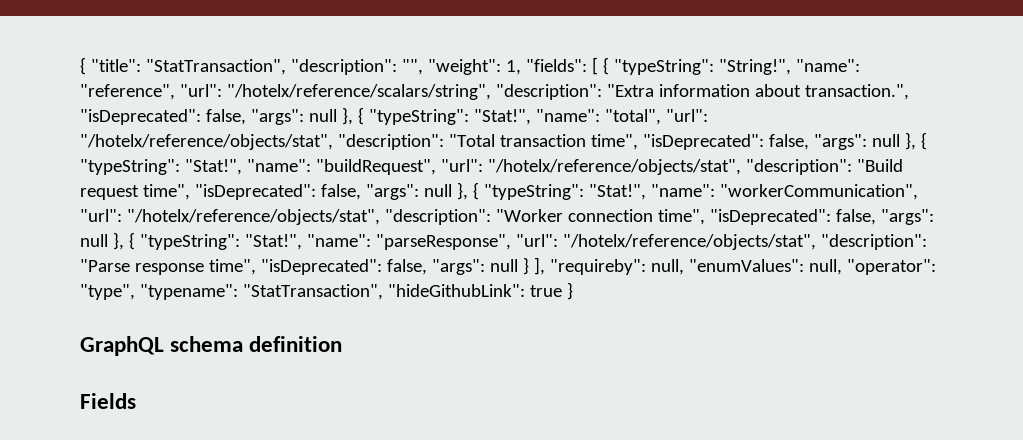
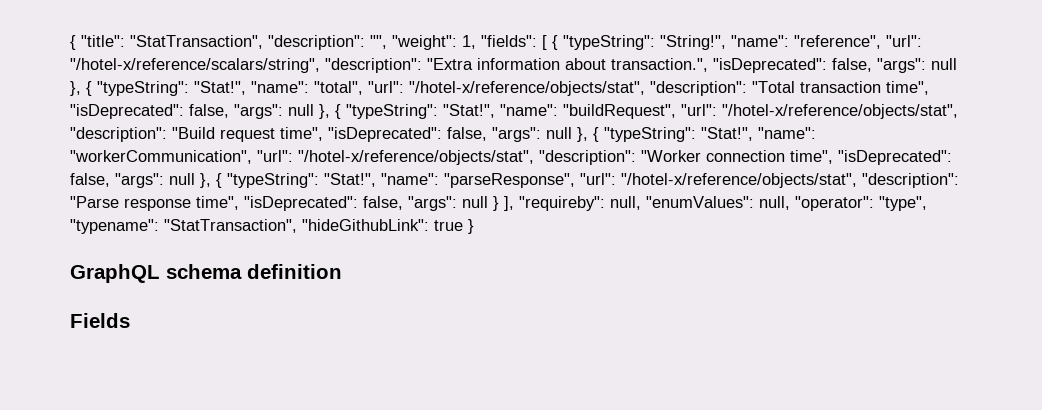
[226,84,491,100] "/hotelx/reference/scalars/string", -> [70,58,320,73] "/hotel-x/reference/scalars/string",
[80,134,333,150] "/hotelx/reference/objects/stat", -> [409,81,645,96] "/hotel-x/reference/objects/stat",
[487,159,741,175] "/hotelx/reference/objects/stat", -> [722,104,958,119] "/hotel-x/reference/objects/stat",
[126,209,380,225] "/hotelx/reference/objects/stat", -> [298,150,534,165] "/hotel-x/reference/objects/stat",
[562,234,816,250] "/hotelx/reference/objects/stat", -> [621,173,857,188] "/hotel-x/reference/objects/stat",

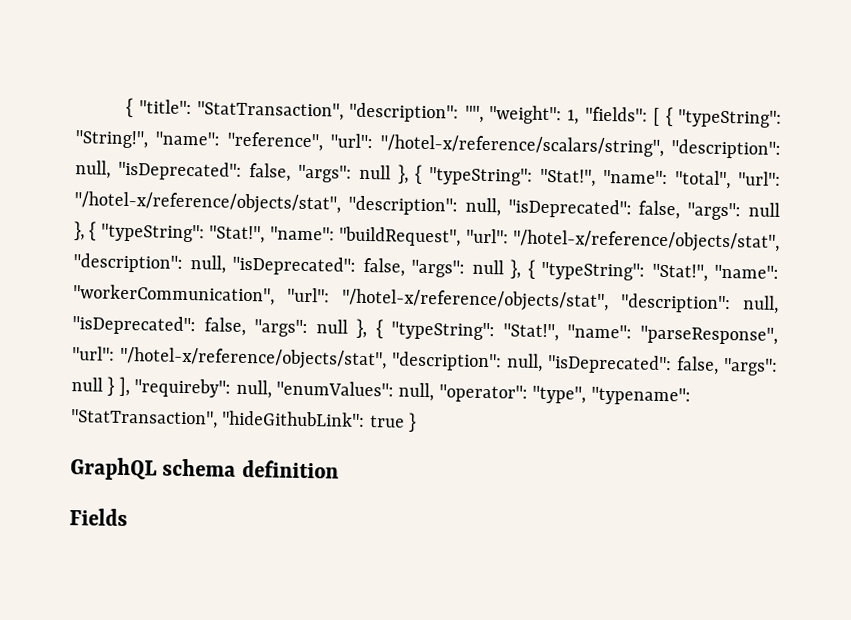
[427,58,708,72] "Extra information about transaction.", -> [75,160,111,179] null,
[752,81,929,95] "Total transaction time", -> [464,197,501,217] null,
[172,127,323,142] "Build request time", -> [189,255,226,274] null,
[641,150,833,164] "Worker connection time", -> [742,295,779,314] null,
[70,196,239,211] "Parse response time", -> [506,353,543,372] null,

